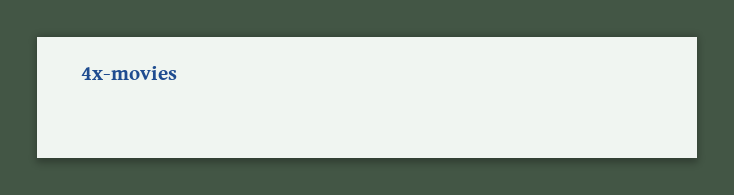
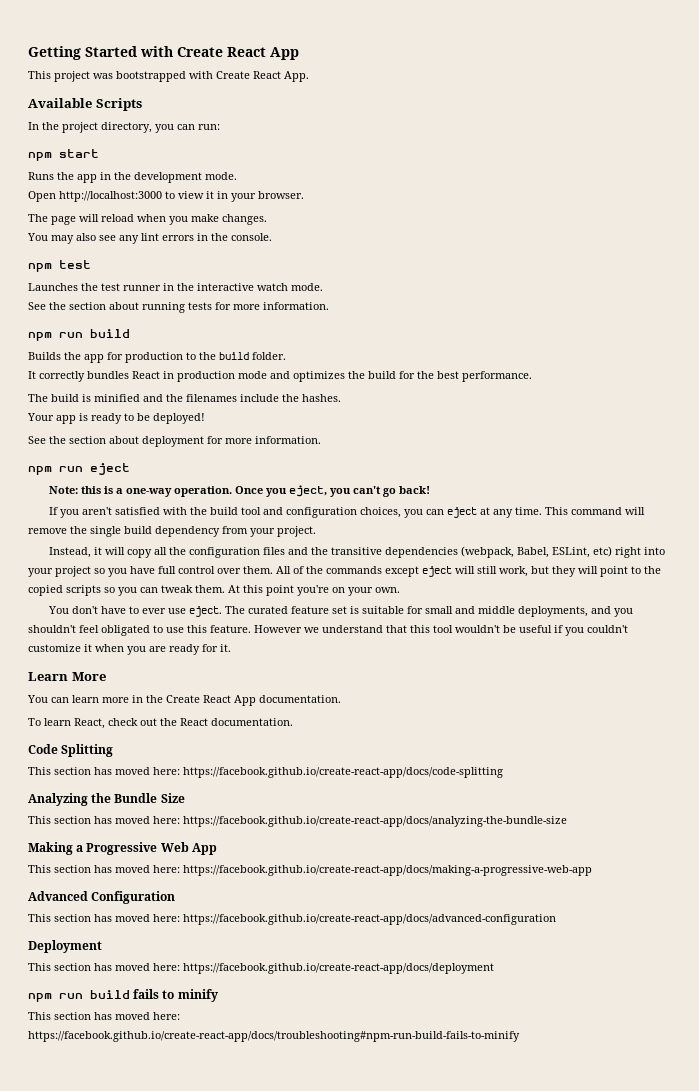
[81,66,177,80] 4x-movies -> [28,46,299,60] [28,71,309,82] [28,98,142,111] [28,122,220,133] [28,149,99,161] [28,172,237,183] [28,191,304,202] [28,214,267,225] [27,233,272,244] [28,260,91,272] [28,283,323,291] [28,302,329,313] [28,329,130,341] [28,352,286,363] [28,371,532,382] [28,394,341,402] [27,413,205,424] [28,436,321,447] [28,463,130,475] [49,485,431,497] [49,507,646,518] [28,526,316,537] [49,546,666,558] [28,566,661,577] [28,585,400,596] [48,606,634,617] [28,625,628,636] [28,644,231,655] [28,672,106,681] [27,695,341,706] [28,718,293,729] [28,744,114,757] [28,767,503,778] [28,793,185,806] [28,816,567,827] [28,842,217,855] [28,865,592,876] [28,891,176,904] [28,914,556,925] [28,940,102,953] [28,963,494,974] [28,989,218,1002] [28,1012,180,1020] [28,1031,520,1042] Getting Started with Create React App // This project was bootstrapped with Create React App. // Available Scripts // In the project directory, you can run: // npm start // Runs the app in the development mode. // Open http://localhost:3000 to view it in your browser. // The page will reload when you make changes. // You may also see any lint errors in the console. // npm test // Launches the test runner in the interactive watch mode. // See the section about running tests for more information. // npm run build // Builds the app for production to the build folder. // It correctly bundles React in production mode and optimizes the build for the best performance. // The build is minified and the filenames include the hashes. // Your app is ready to be deployed! // See the section about deployment for more information. // npm run eject // Note: this is a one-way operation. Once you eject, you can't go back! // If you aren't satisfied with the build tool and configuration choices, you can eject at any time. This command will remove the single build dependency from your project. // Instead, it will copy all the configuration files and the transitive dependencies (webpack, Babel, ESLint, etc) right into your project so you have full control over them. All of the commands except eject will still work, but they will point to the copied scripts so you can tweak them. At this point you're on your own. // You don't have to ever use eject. The curated feature set is suitable for small and middle deployments, and you shouldn't feel obligated to use this feature. However we understand that this tool wouldn't be useful if you couldn't customize it when you are ready for it. // Learn More // You can learn more in the Create React App documentation. // To learn React, check out the React documentation. // Code Splitting // This section has moved here: https://facebook.github.io/create-react-app/docs/code-splitting // Analyzing the Bundle Size // This section has moved here: https://facebook.github.io/create-react-app/docs/analyzing-the-bundle-size // Making a Progressive Web App // This section has moved here: https://facebook.github.io/create-react-app/docs/making-a-progressive-web-app // Advanced Configuration // This section has moved here: https://facebook.github.io/create-react-app/docs/advanced-configuration // Deployment // This section has moved here: https://facebook.github.io/create-react-app/docs/deployment // npm run build fails to minify // This section has moved here: https://facebook.github.io/create-react-app/docs/troubleshooting#npm-run-build-fails-to-minify

